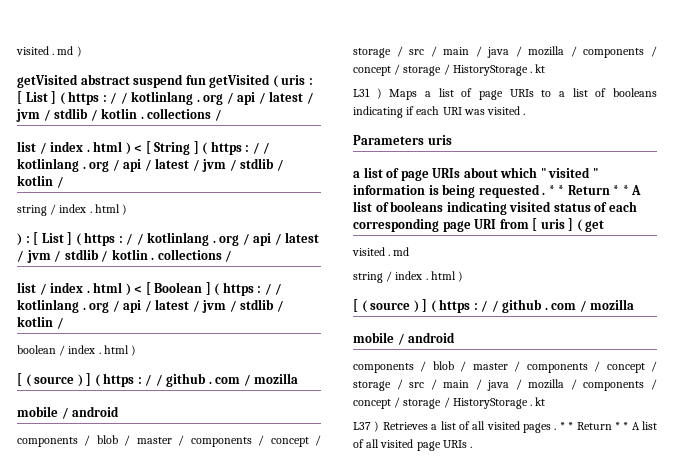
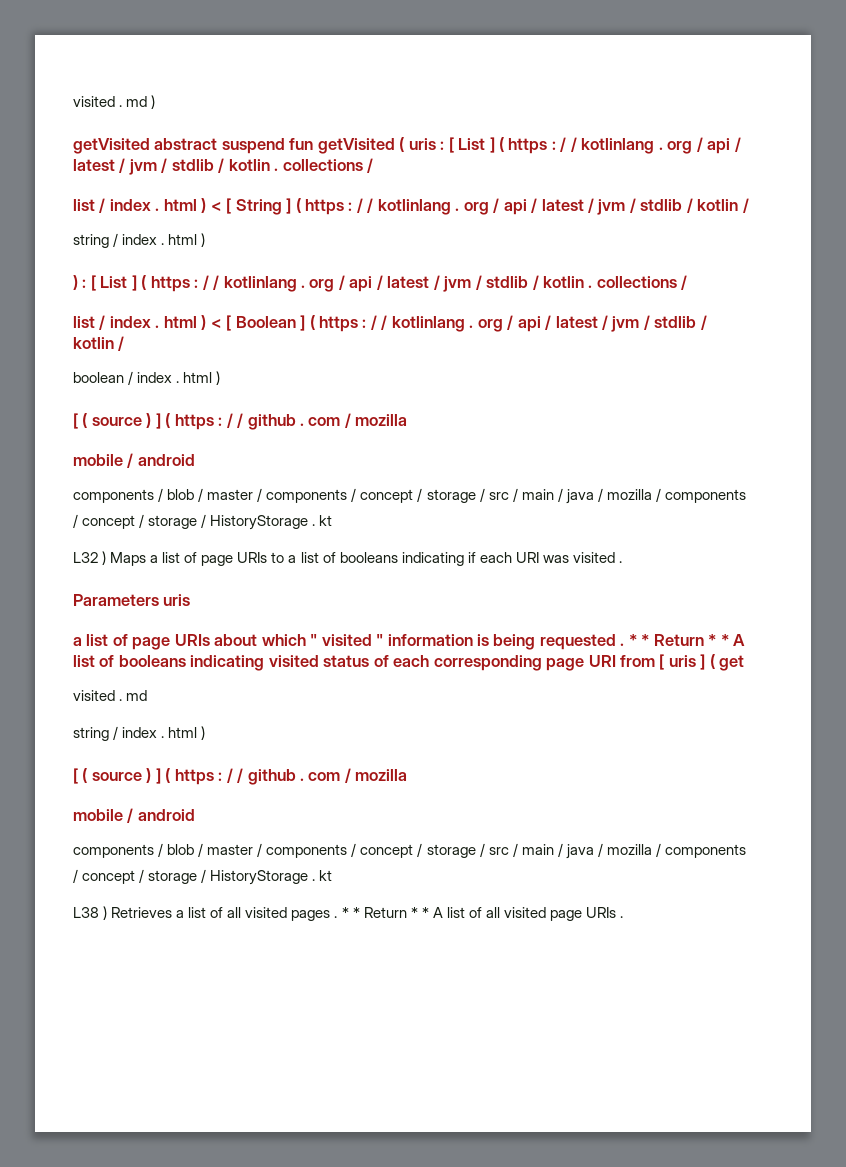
[353,88,370,97] L31 -> [73,552,98,563] L32
[353,422,371,430] L37 -> [73,907,99,918] L38

